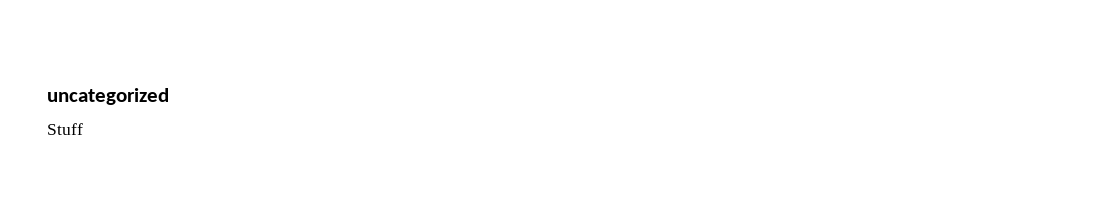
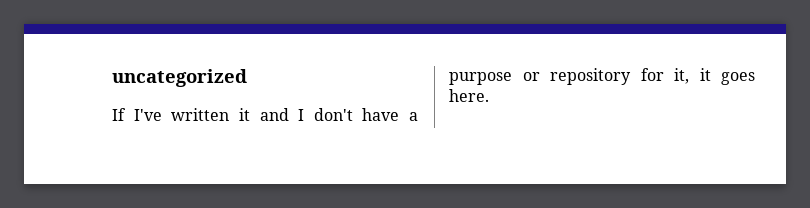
[47,123,83,135] Stuff -> [112,108,418,121] [449,68,755,85] [449,89,489,102] If I've written it and I don't have a purpose or repository for it, it goes here.

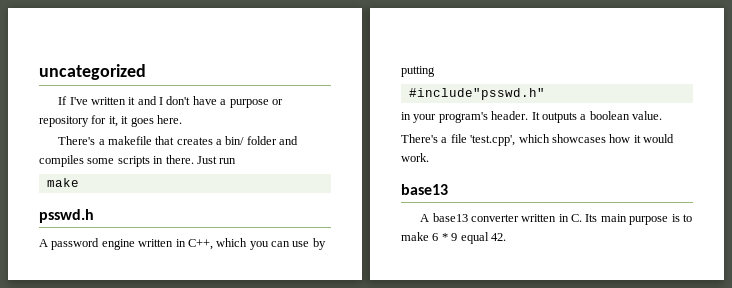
(489, 95) none -> [58,136,299,145] [39,155,237,167] [46,178,79,187] [39,209,94,223] [39,238,326,250] [401,66,435,77] [408,88,545,100] [401,111,662,123] [401,134,674,146] [401,153,429,162] [401,184,448,195] [420,213,692,225] [401,232,506,244] // There's a makefile that creates a bin/ folder and compiles some scripts in there. Just run // make // psswd.h // A password engine written in C++, which you can use by putting // #include"psswd.h" // in your program's header. It outputs a boolean value. // There's a file 'test.cpp', which showcases how it would work. // base13 // A base13 converter written in C. Its main purpose is to make 6 * 9 equal 42.

